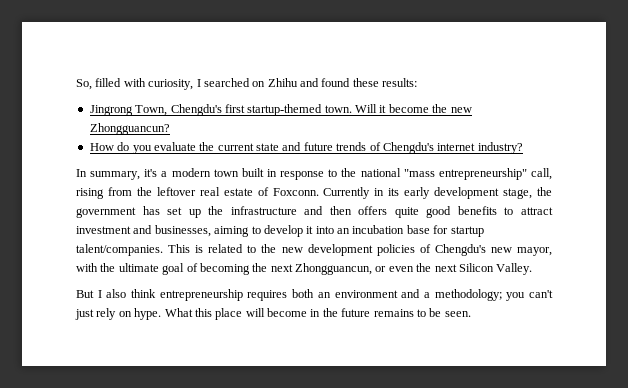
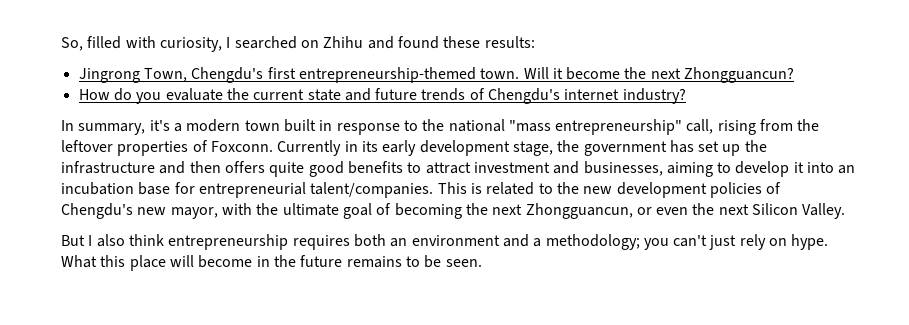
[247,104,323,116] startup-themed -> [298,67,476,83] entrepreneurship-themed
[450,107,472,113] new -> [650,68,681,79] next
[199,187,253,196] real estate -> [117,141,189,156] properties
[450,226,484,237] startup -> [198,182,306,198] entrepreneurial

